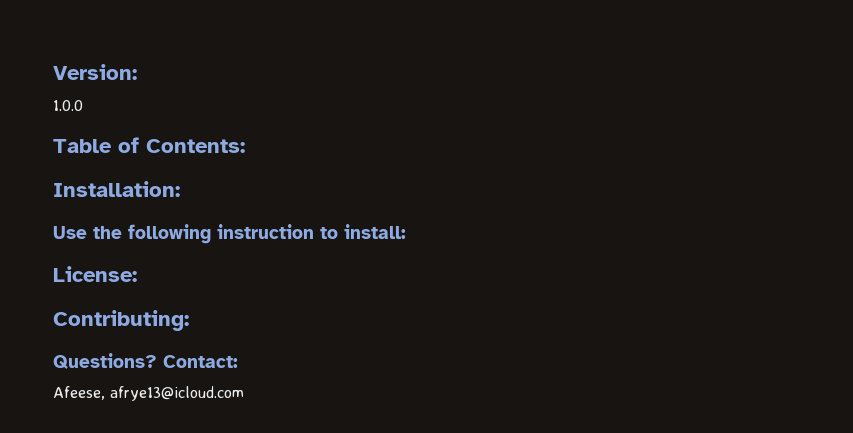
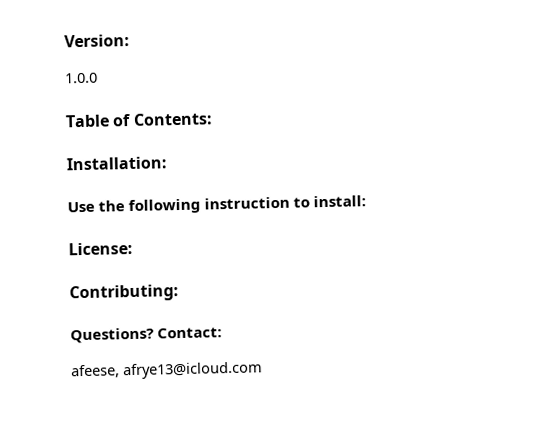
[53,386,105,400] Afeese, -> [71,364,120,379] afeese,

